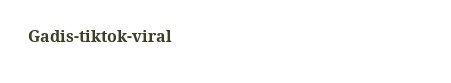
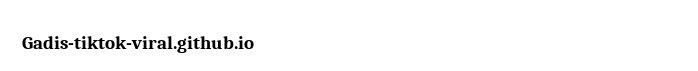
[28,30,172,42] Gadis-tiktok-viral -> [22,36,254,53] Gadis-tiktok-viral.github.io

